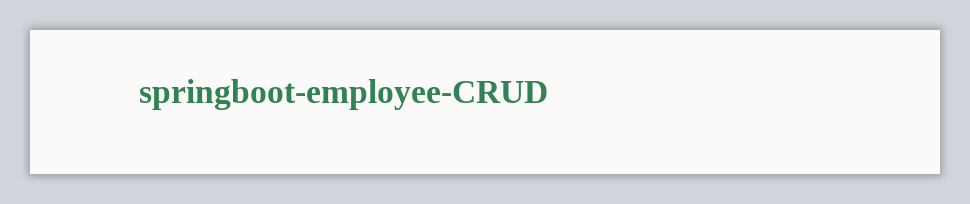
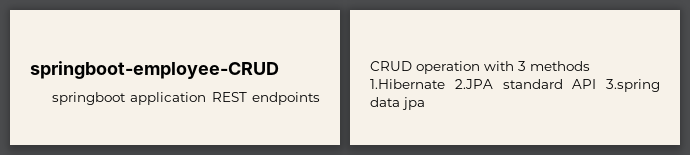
(548, 94) none -> [51,92,320,105] [370,61,590,74] [370,79,660,92] [370,97,425,110] // springboot application REST endpoints CRUD operation with 3 methods 1.Hibernate 2.JPA standard API 3.spring data jpa

